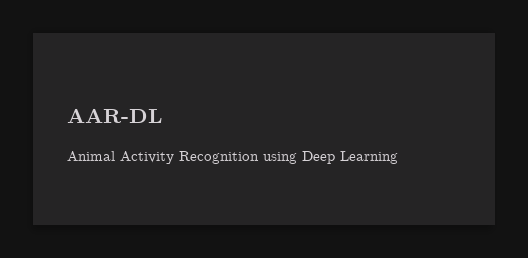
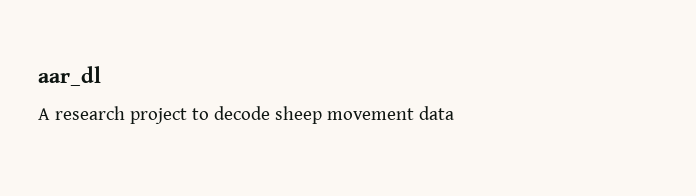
[67,108,163,123] [67,151,398,164] AAR-DL // Animal Activity Recognition using Deep Learning -> [38,66,101,86] [38,106,454,124] aar_dl // A research project to decode sheep movement data

